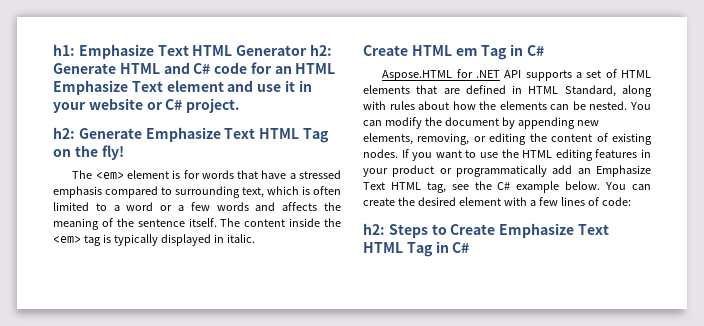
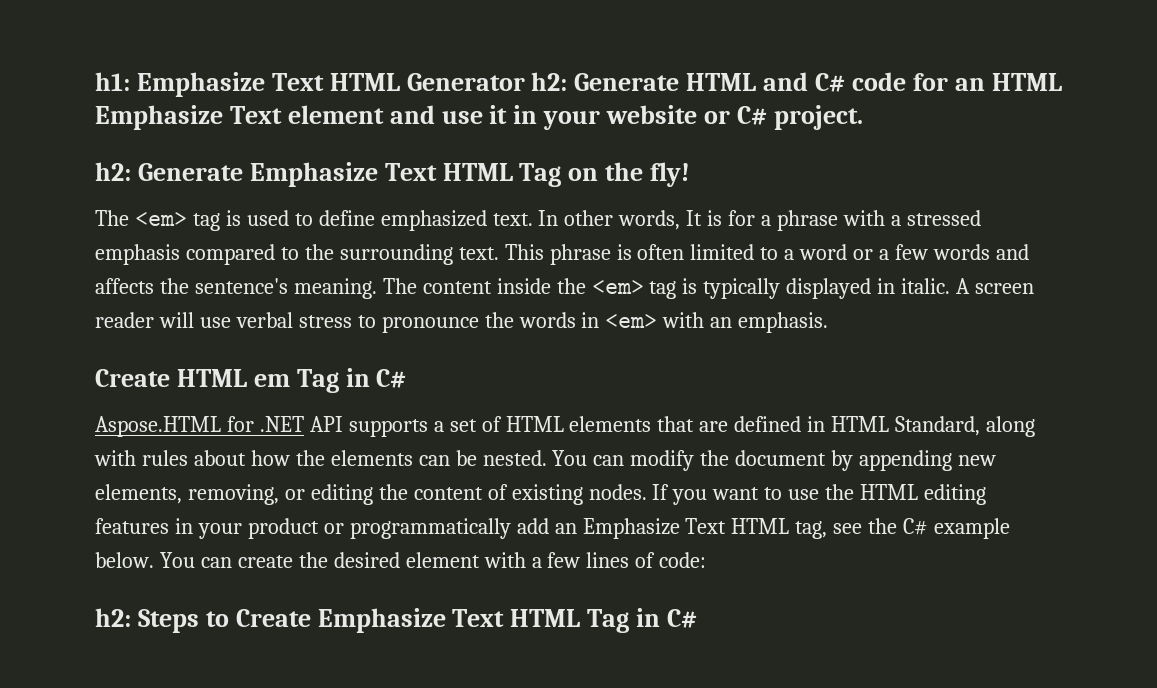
[126,170,287,179] element is for words that have -> [192,210,885,231] tag is used to define emphasized text. In other words, It is for a phrase with
[175,186,299,198] surrounding text, which -> [304,244,611,265] the surrounding text. This phrase
[53,218,217,230] meaning of the sentence itself. -> [194,278,377,299] sentence's meaning.
(255, 238) none -> [956,278,1035,294] [95,312,829,333] A screen reader will use verbal stress to pronounce the words in <em> with an emphasis.

